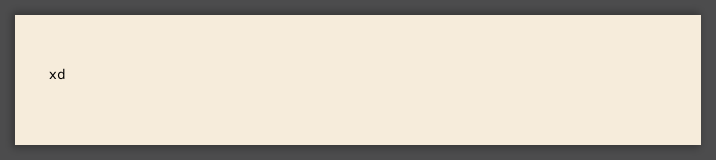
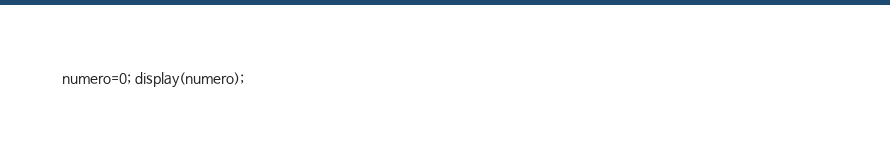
[49,68,66,80] xd -> [62,72,244,88] numero=0; display(numero);

